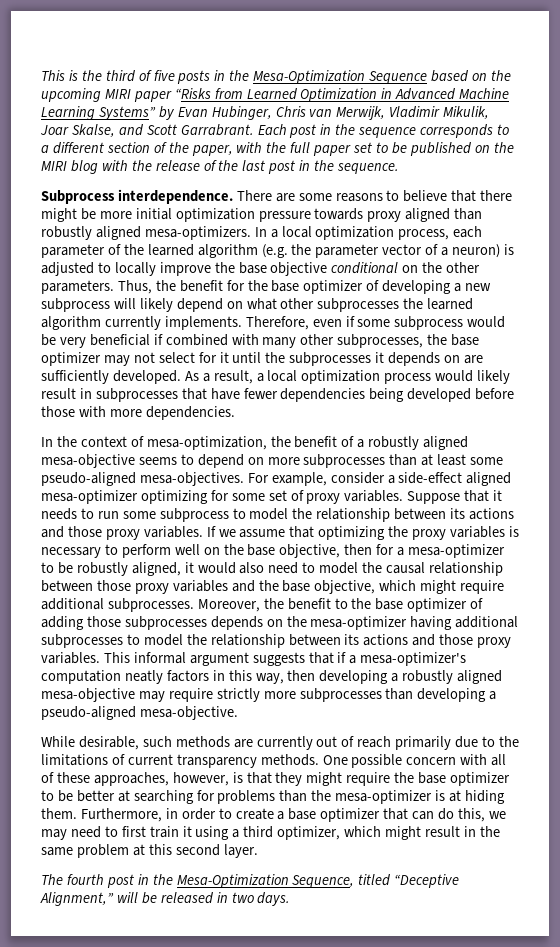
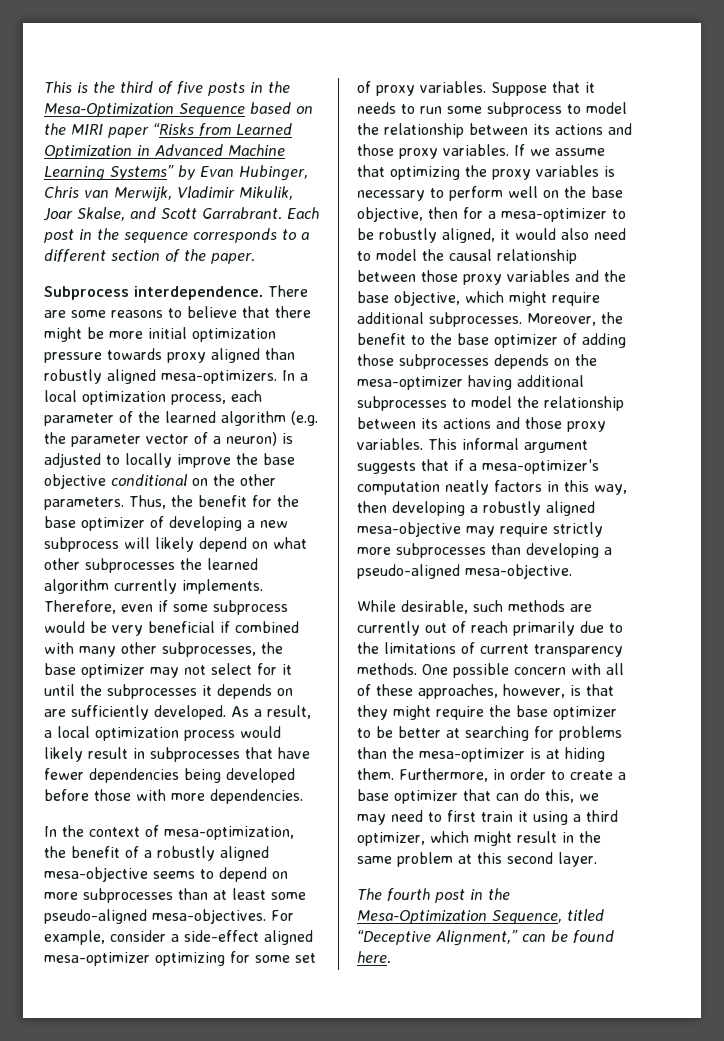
[41,88,101,102] upcoming -> (66, 129) none
[191,142,514,156] [41,160,400,174] paper, with the full paper set to be published on the MIRI blog with the release of the last post in the sequence. -> [211,253,255,264] paper.
[116,892,291,906] will be released in two days. -> [522,930,614,943] [357,951,391,964] can be found here.

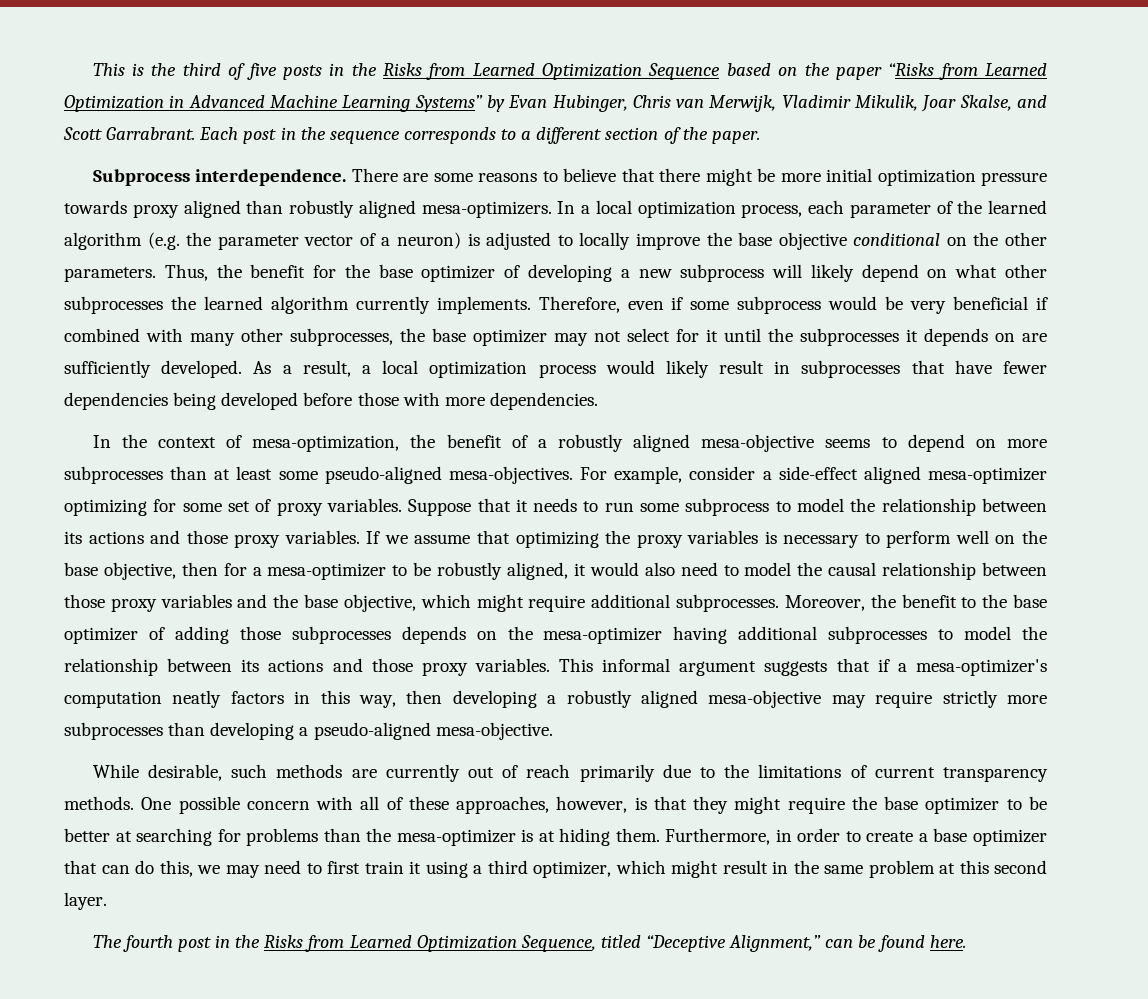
[44,103,174,117] Mesa-Optimization -> [382,63,643,80] Risks from Learned Optimization
[71,124,103,135] MIRI -> (830, 69) none
[357,910,487,924] Mesa-Optimization -> [264,935,517,952] Risks from Learned Optimization

